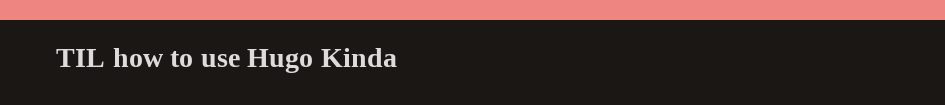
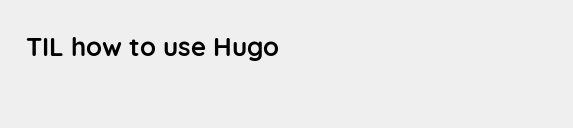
[320,48,397,67] Kinda -> (280, 49) none

